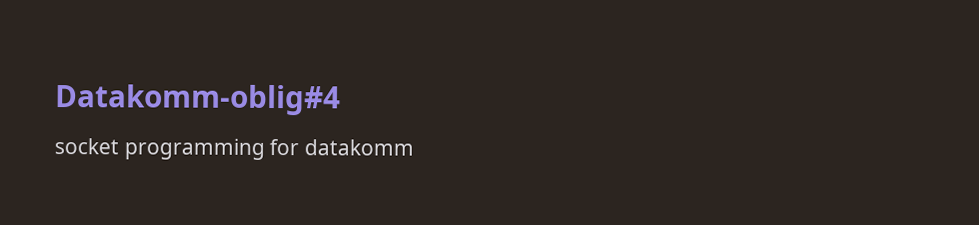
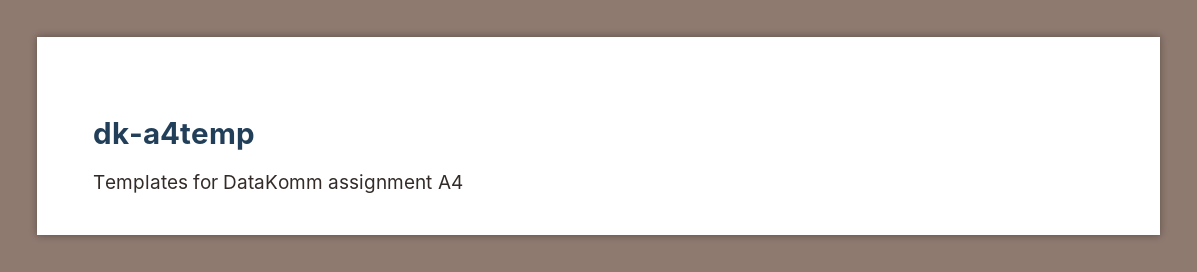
[54,84,341,116] [54,138,415,160] Datakomm-oblig#4 // socket programming for datakomm -> [93,122,255,150] [93,174,463,193] dk-a4temp // Templates for DataKomm assignment A4

